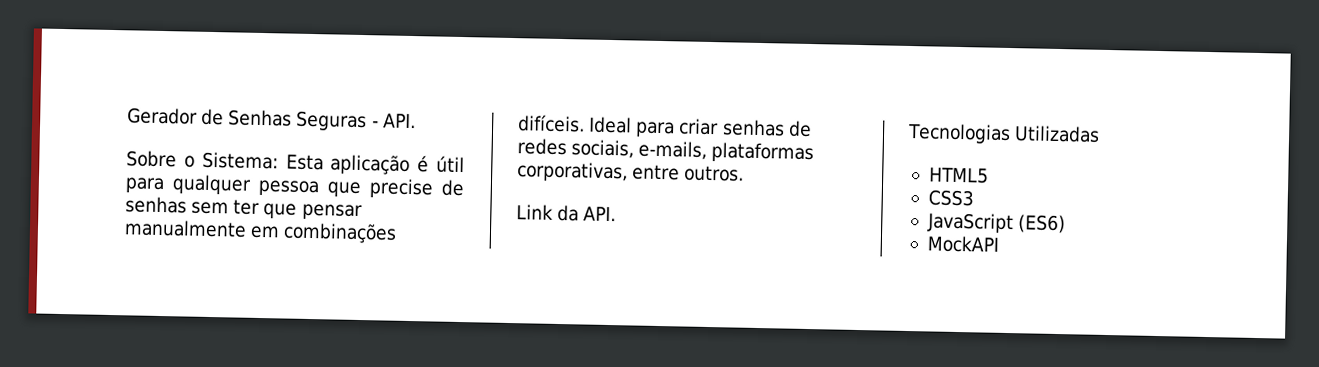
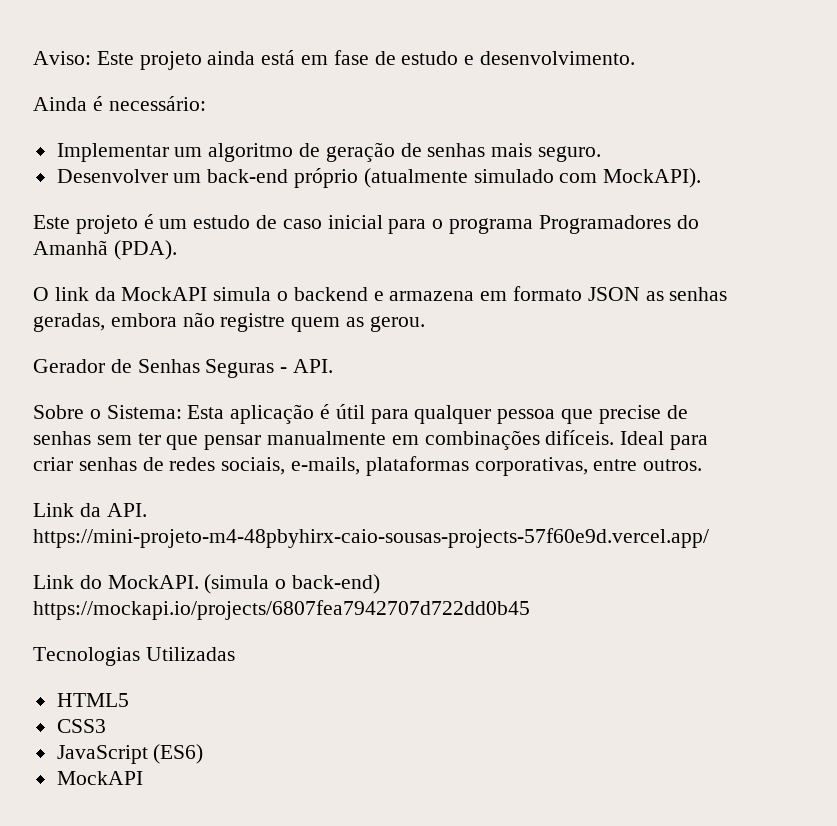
(127, 116) none -> [33,50,636,70] [33,96,206,111] [56,142,602,162] [56,168,702,188] [33,214,699,234] [33,240,177,260] [33,286,728,301] [33,312,425,332] Aviso: Este projeto ainda está em fase de estudo e desenvolvimento. // Ainda é necessário: // Implementar um algoritmo de geração de senhas mais seguro. // Desenvolver um back-end próprio (atualmente simulado com MockAPI). // Este projeto é um estudo de caso inicial para o programa Programadores do Amanhã (PDA). // O link da MockAPI simula o backend e armazena em formato JSON as senhas geradas, embora não registre quem as gerou. //
(617, 214) none -> [33,528,709,548] [33,574,381,594] [33,600,530,620] https://mini-projeto-m4-48pbyhirx-caio-sousas-projects-57f60e9d.vercel.app/ // Link do MockAPI. (simula o back-end) https://mockapi.io/projects/6807fea7942707d722dd0b45

